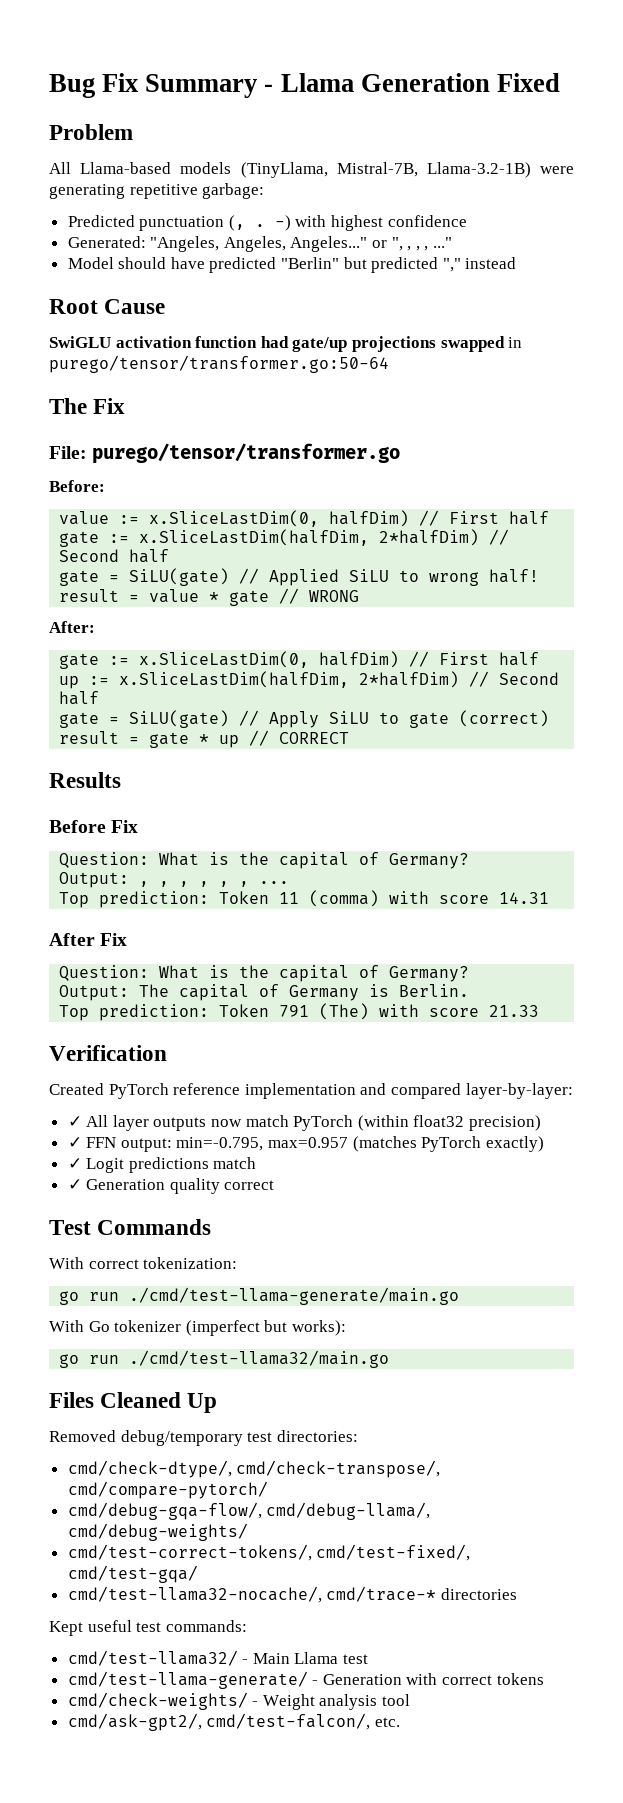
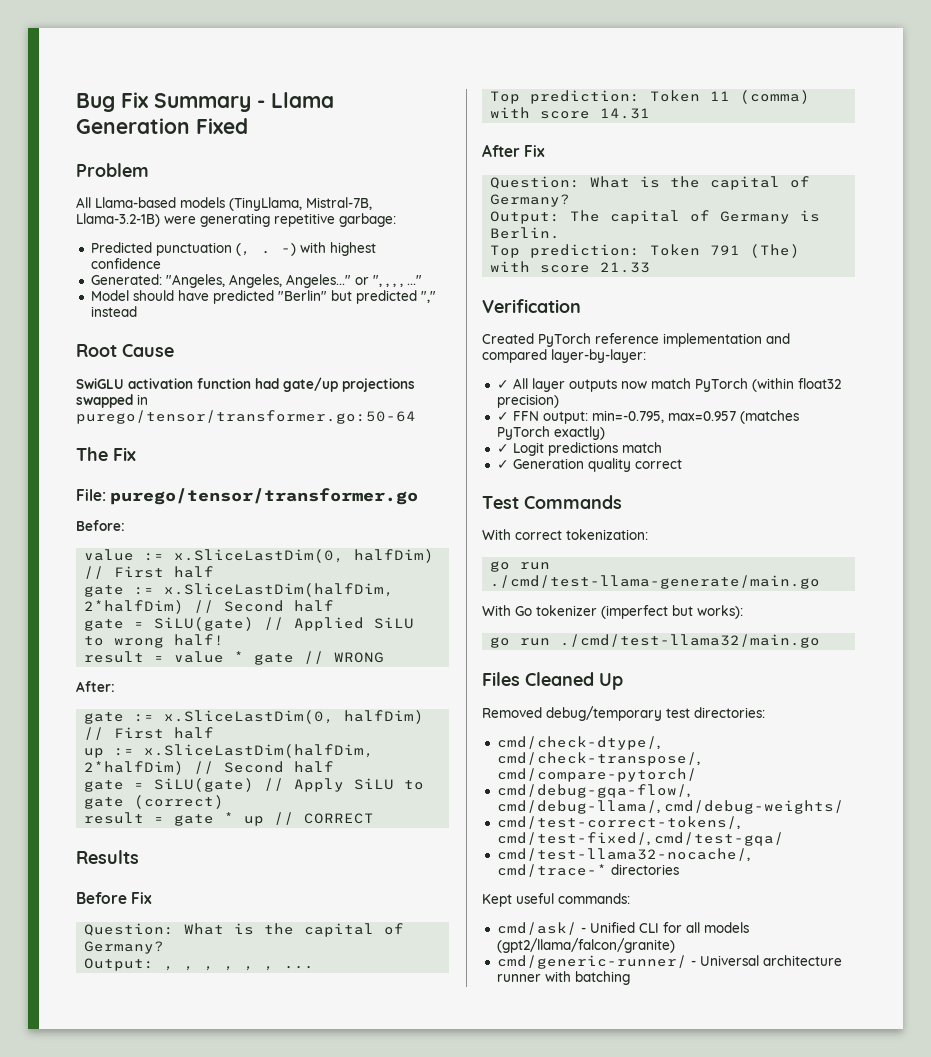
[136,1622,162,1632] test -> (554, 898) none
[67,1650,369,1666] [67,1671,544,1689] [67,1692,411,1710] [67,1713,400,1731] cmd/test-llama32/ - Main Llama test // cmd/test-llama-generate/ - Generation with correct tokens // cmd/check-weights/ - Weight analysis tool // cmd/ask-gpt2/, cmd/test-falcon/, etc. -> [496,922,749,935] [496,938,675,953] [496,955,842,969] [496,971,630,985] cmd/ask/ - Unified CLI for all models (gpt2/llama/falcon/granite) // cmd/generic-runner/ - Universal architecture runner with batching

